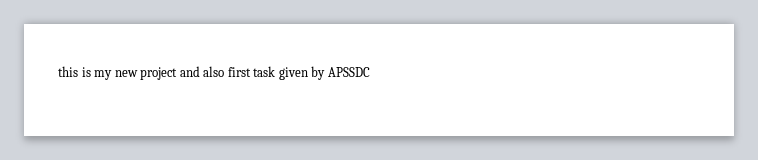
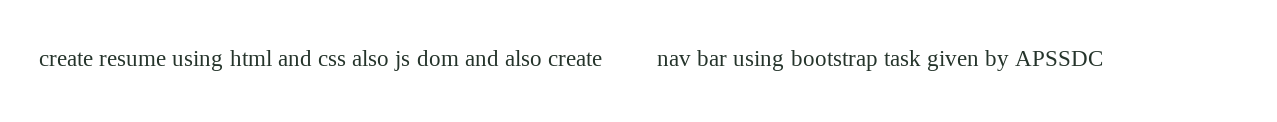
[58,66,251,80] this is my new project and also first -> [39,50,878,71] create resume using html and css also js dom and also create nav bar using bootstrap

